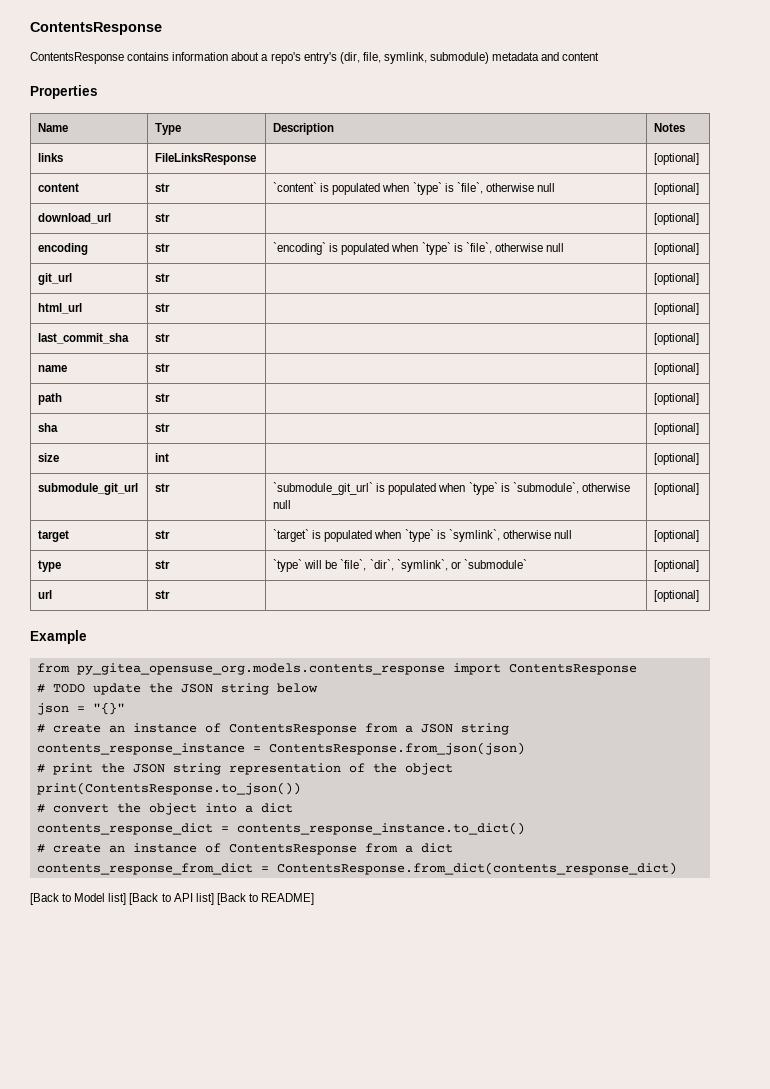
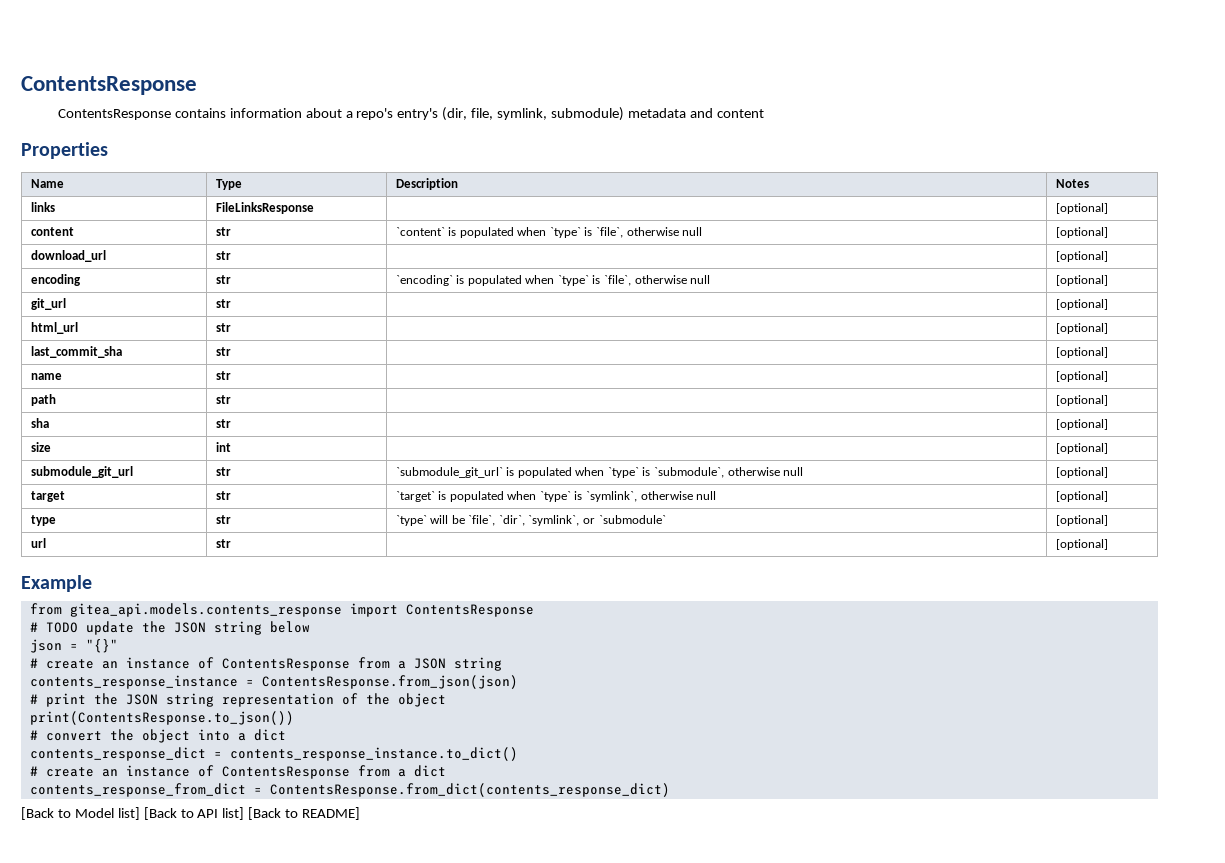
[76,663,445,675] py_gitea_opensuse_org.models.contents_response -> [69,603,342,617] gitea_api.models.contents_response

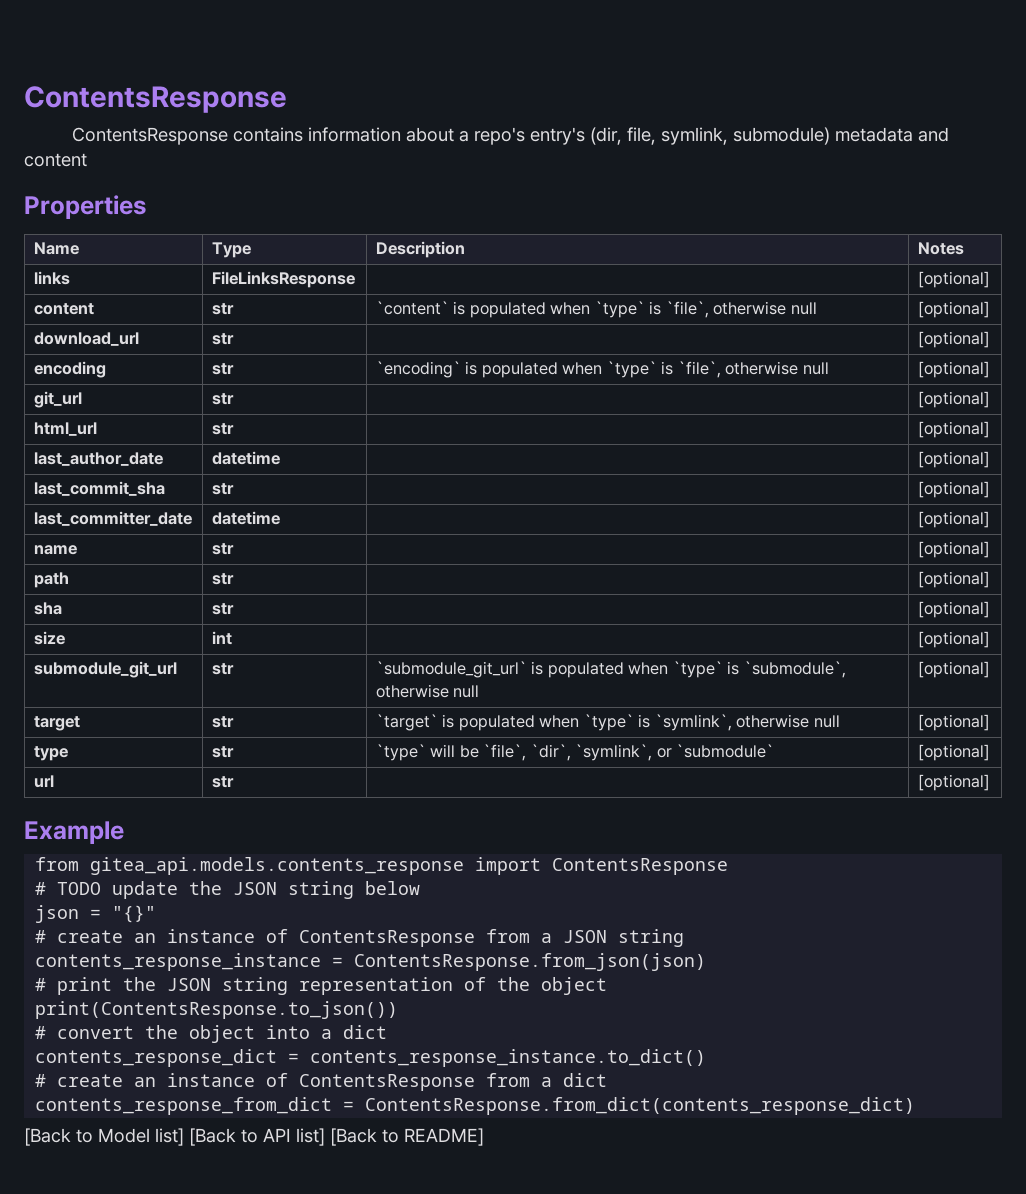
(1108, 328) none -> [33,452,163,466] [211,451,280,465] [917,451,990,468] // last_author_date | datetime | | [optional]
(1108, 352) none -> [33,511,192,526] [211,511,280,525] [917,511,990,528] // last_committer_date | datetime | | [optional]

